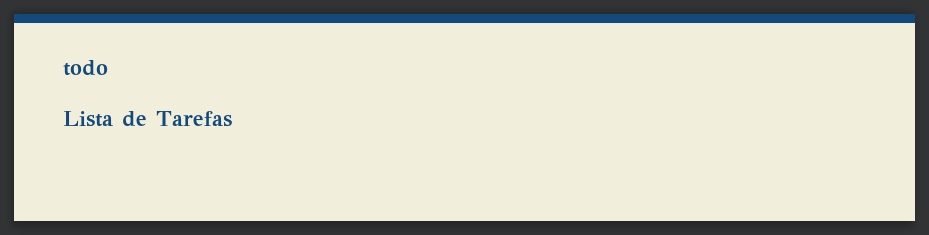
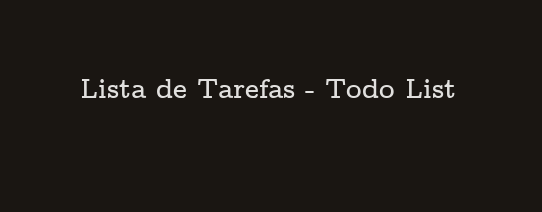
[63,60,108,76] todo // -> (80, 88) none
(232, 119) none -> [305,79,456,98] - Todo List

